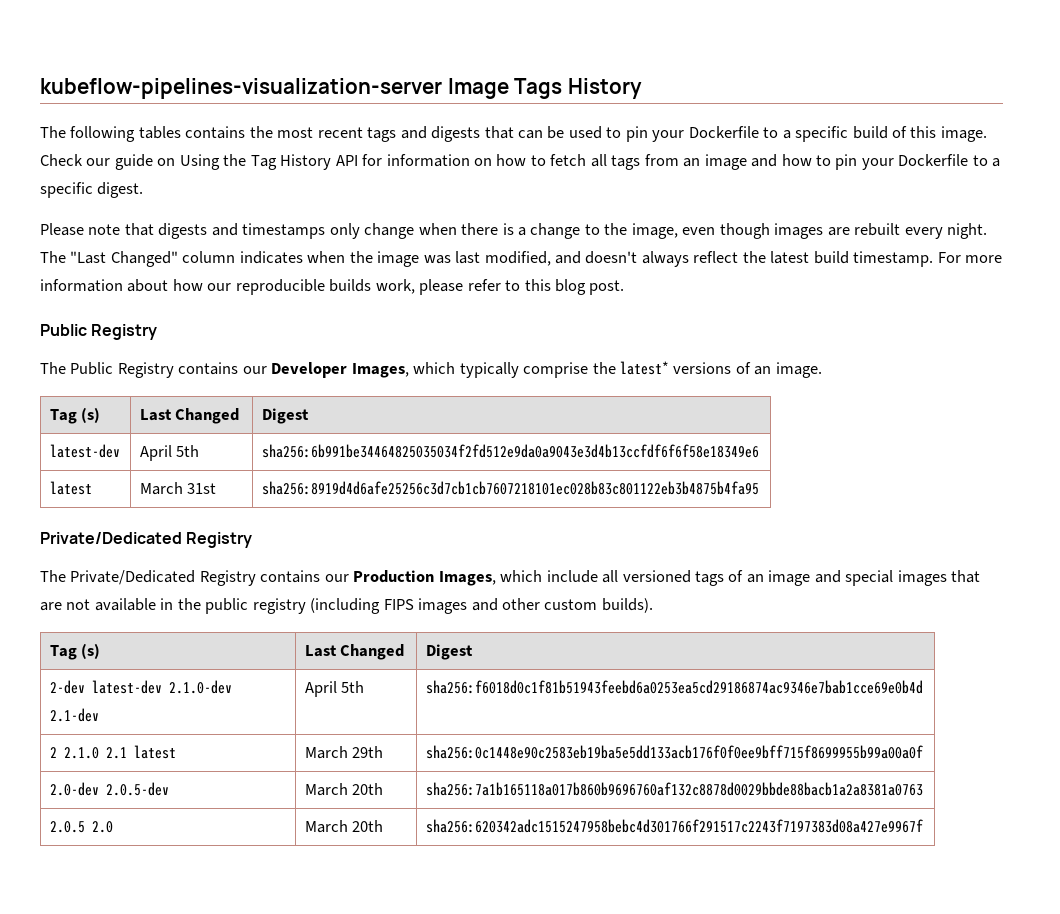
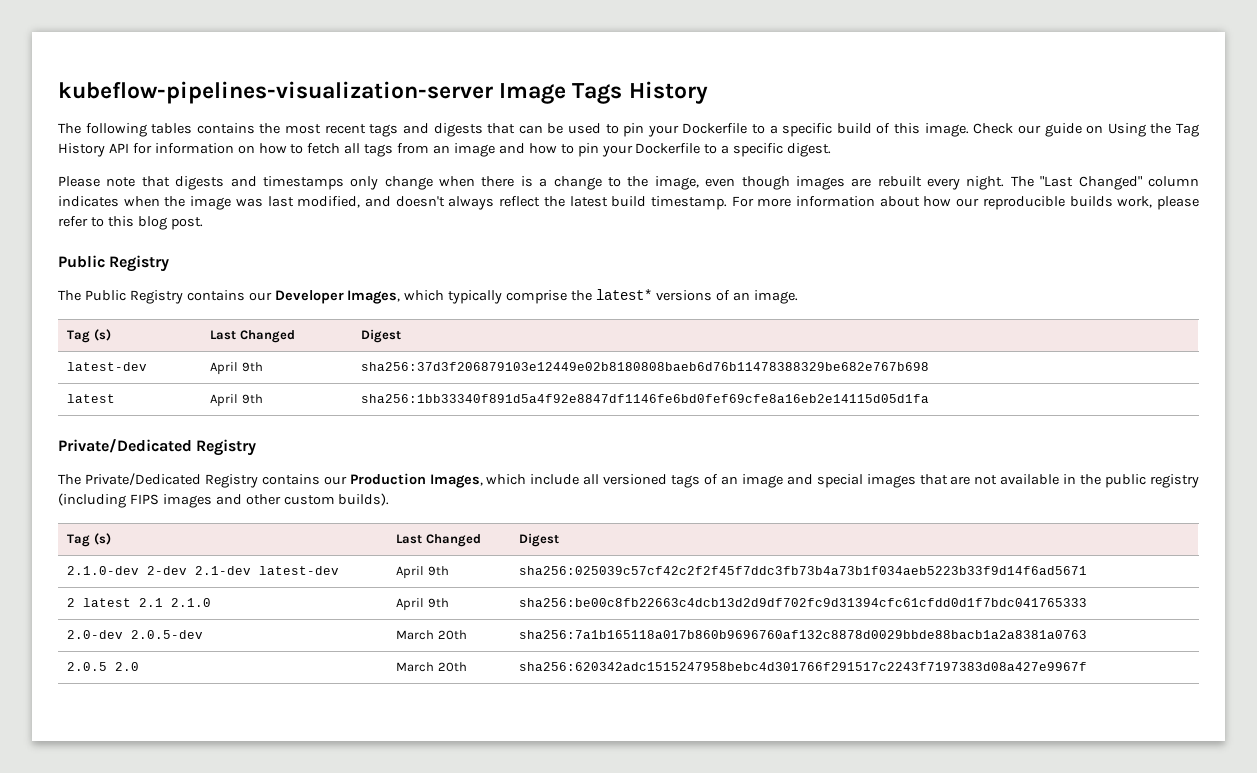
[176,445,200,457] [261,444,759,458] [49,481,92,495] [139,482,217,495] [261,481,759,495] 5th | sha256:6b991be34464825035034f2fd512e9da0a9043e3d4b13ccfdf6f6f58e18349e6 // latest | March 31st | sha256:8919d4d6afe25256c3d7cb1cb7607218101ec028b83c801122eb3b4875b4fa95 -> [241,362,263,372] [361,362,930,371] [67,394,116,403] [210,394,263,407] [361,394,930,403] 9th | sha256:37d3f206879103e12449e02b8180808baeb6d76b11478388329be682e767b698 // latest | April 9th | sha256:1bb33340f891d5a4f92e8847df1146fe6bd0fef69cfe8a16eb2e14115d05d1fa
[49,680,232,694] [49,708,99,722] [304,681,365,697] [425,680,923,694] 2-dev latest-dev 2.1.0-dev 2.1-dev | April 5th | sha256:f6018d0c1f81b51943feebd6a0253ea5cd29186874ac9346e7bab1cce69e0b4d -> [67,566,340,575] [396,566,449,579] [519,566,1088,575] 2.1.0-dev 2-dev 2.1-dev latest-dev | April 9th | sha256:025039c57cf42c2f2f45f7ddc3fb73b4a73b1f034aeb5223b33f9d14f6ad5671
(57, 752) none -> [83,598,164,607] latest 2.1
[105,745,176,759] [304,746,384,759] [425,745,923,759] 2.1 latest | March 29th | sha256:0c1448e90c2583eb19ba5e5dd133acb176f0f0ee9bff715f8699955b99a00a0f -> [396,598,449,611] [519,598,1088,607] | April 9th | sha256:be00c8fb22663c4dcb13d2d9df702fc9d31394cfc61cfdd0d1f7bdc041765333

